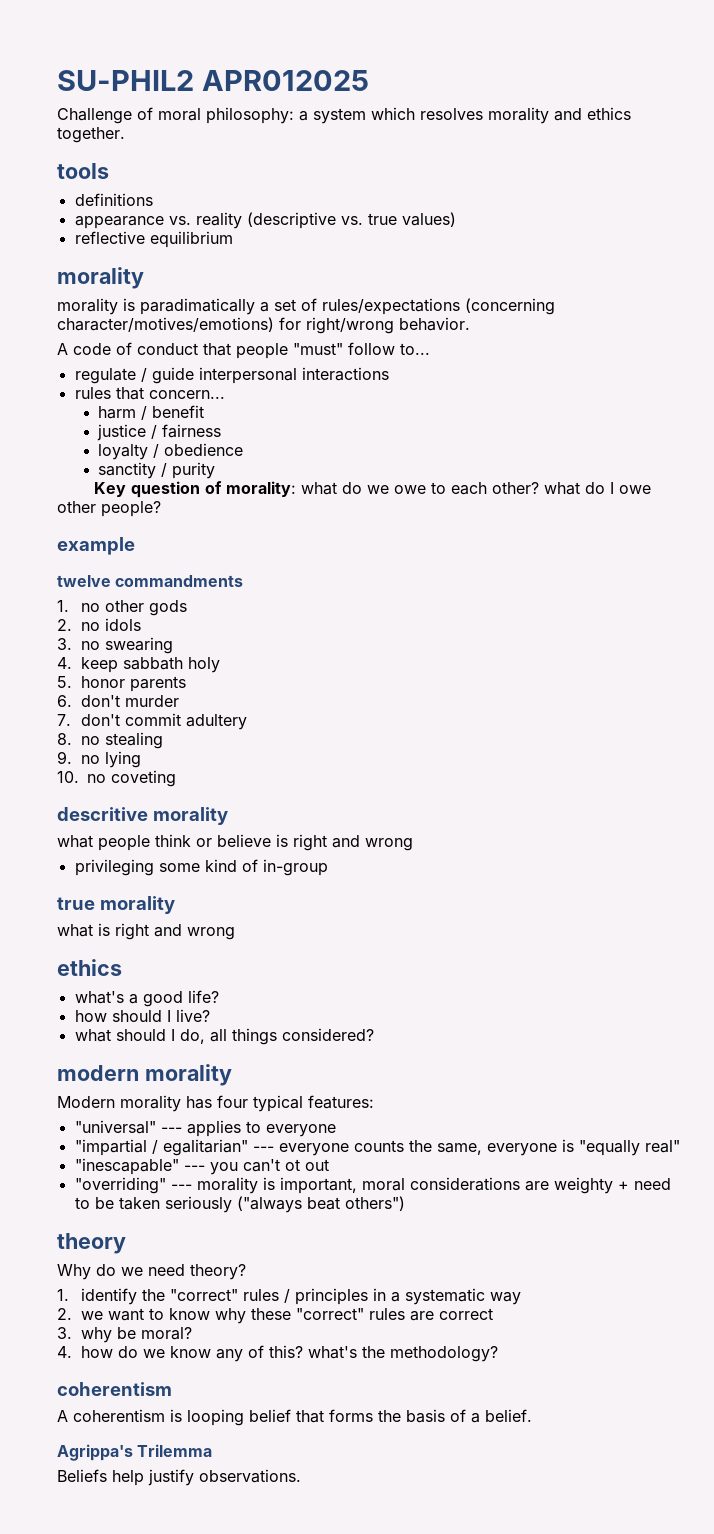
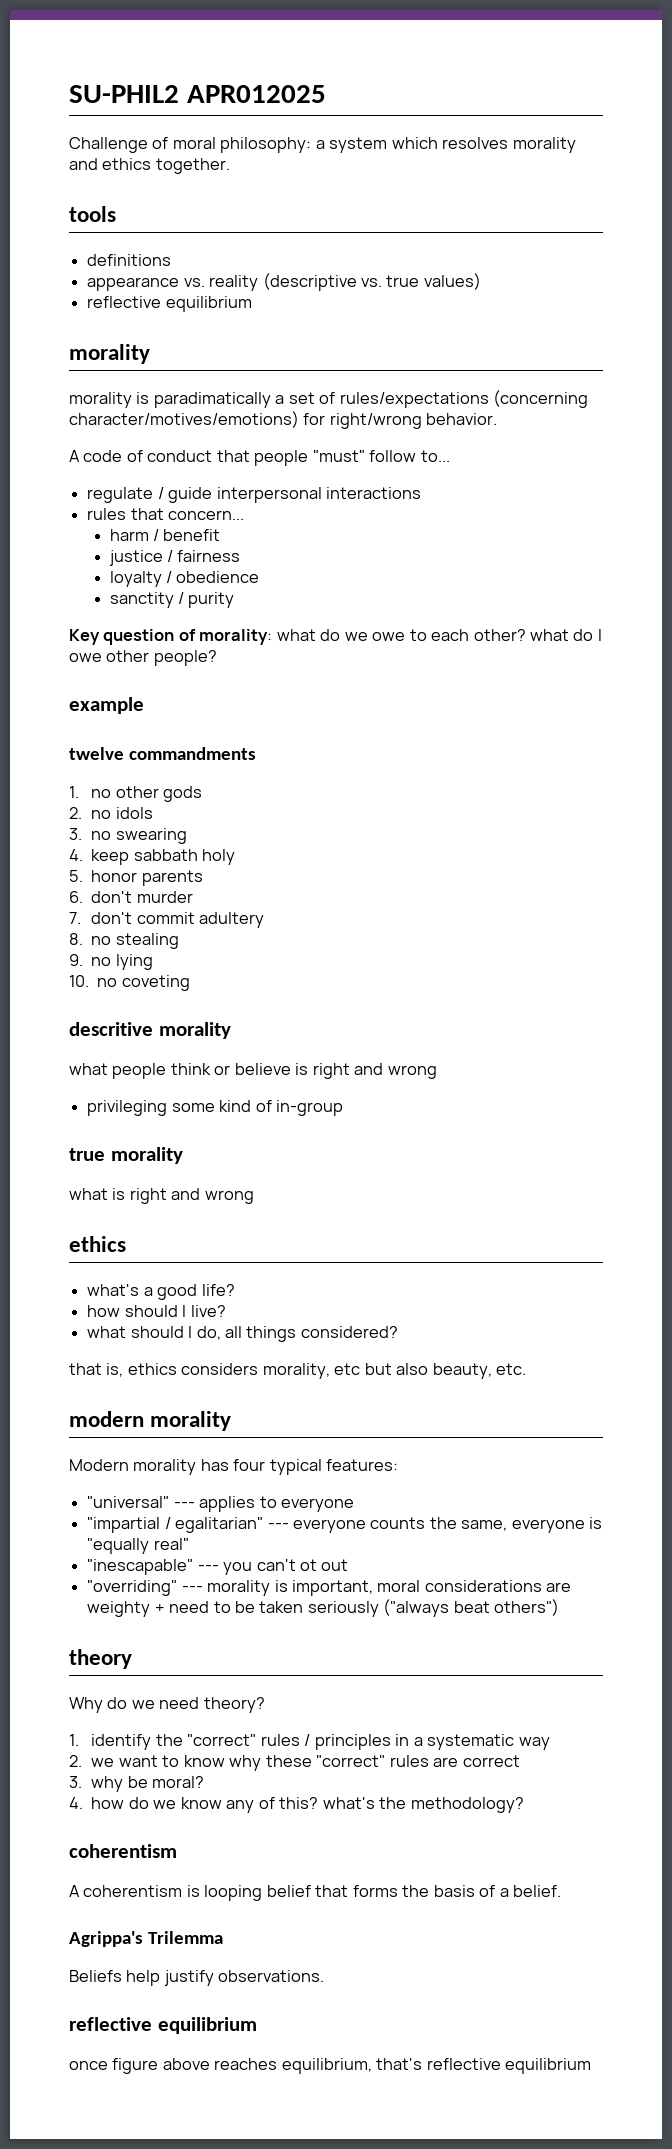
(374, 1034) none -> [69,1363,527,1379] // that is, ethics considers morality, etc but also beauty, etc.
(301, 1476) none -> [69,2017,257,2034] [69,2058,592,2074] // reflective equilibrium // once figure above reaches equilibrium, that's reflective equilibrium

